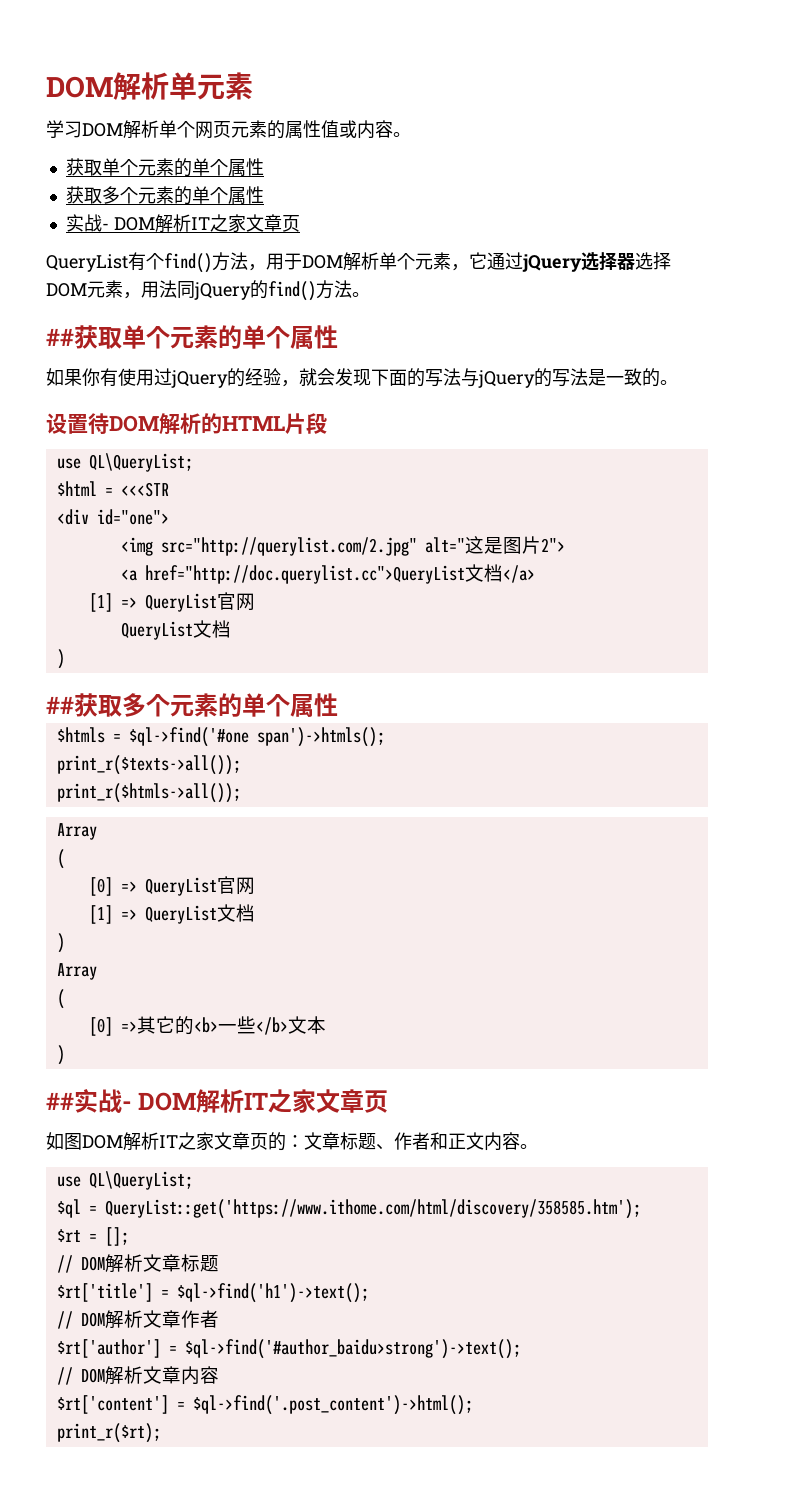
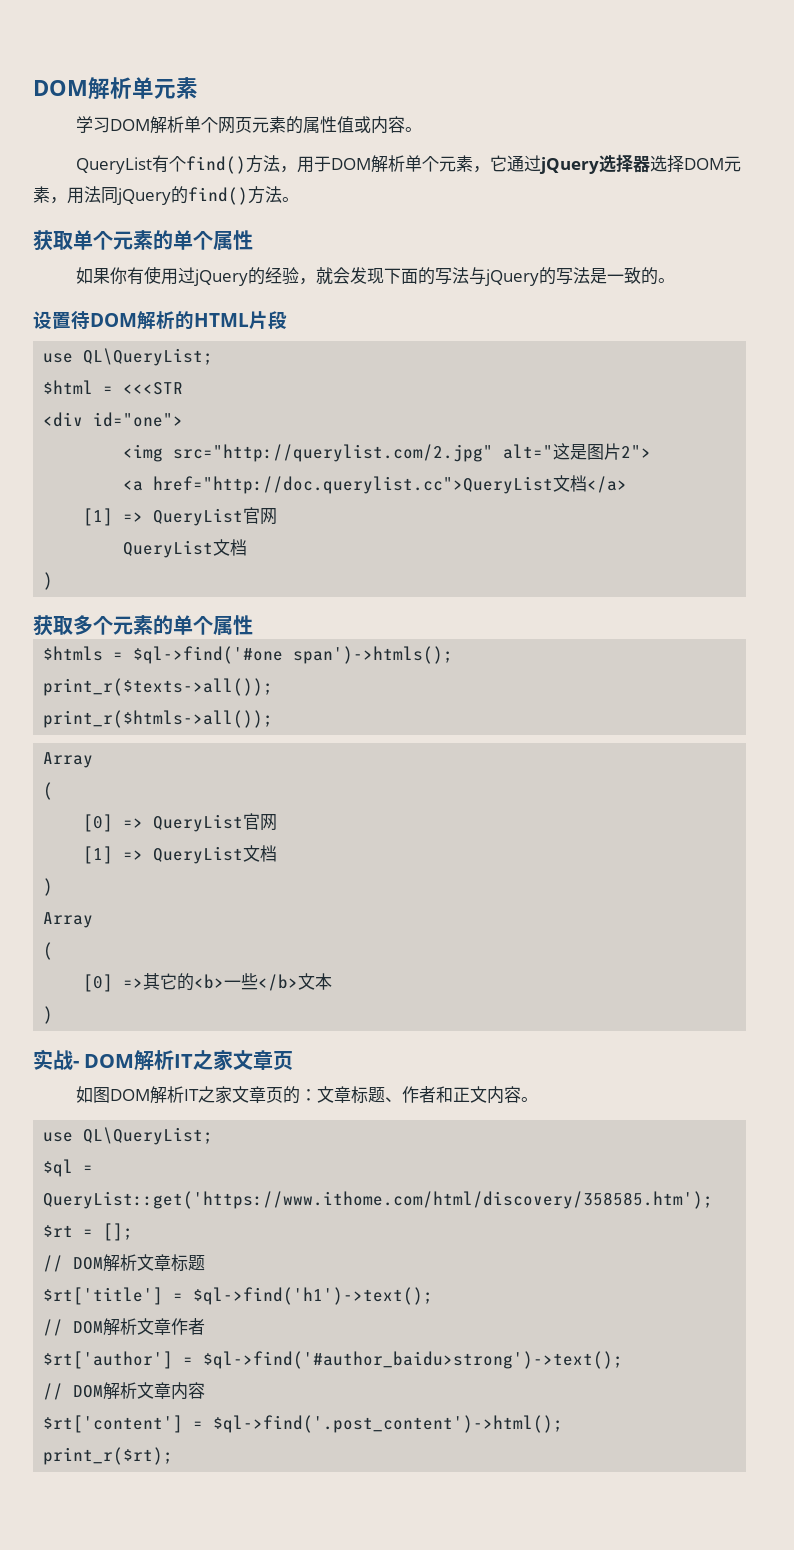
[65,158,264,177] [65,186,264,205] [65,214,300,233] // 获取单个元素的单个属性 // 获取多个元素的单个属性 // 实战- DOM解析IT之家文章页 -> (422, 129) none
[46,328,74,346] ## -> (299, 199) none
[46,696,74,714] ## -> (54, 581) none
[46,1092,74,1110] ## -> (54, 1015) none

